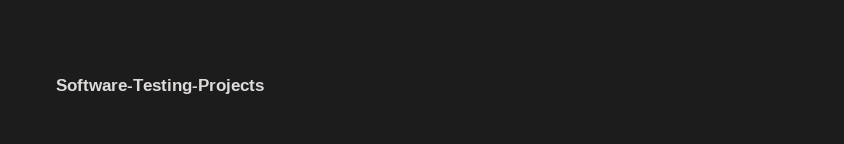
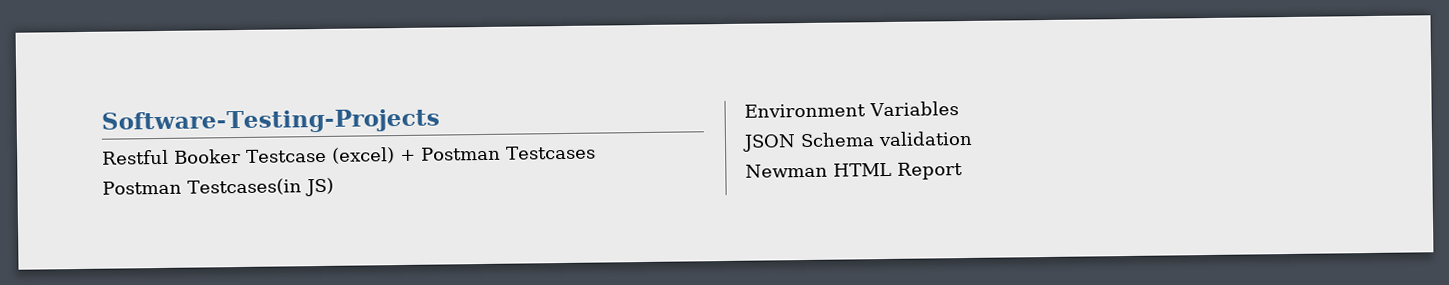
(264, 86) none -> [102,145,596,165] [102,177,334,197] [744,101,959,118] [742,130,973,152] [745,162,963,180] // Restful Booker Testcase (excel) + Postman Testcases // Postman Testcases(in JS) // Environment Variables // JSON Schema validation // Newman HTML Report

